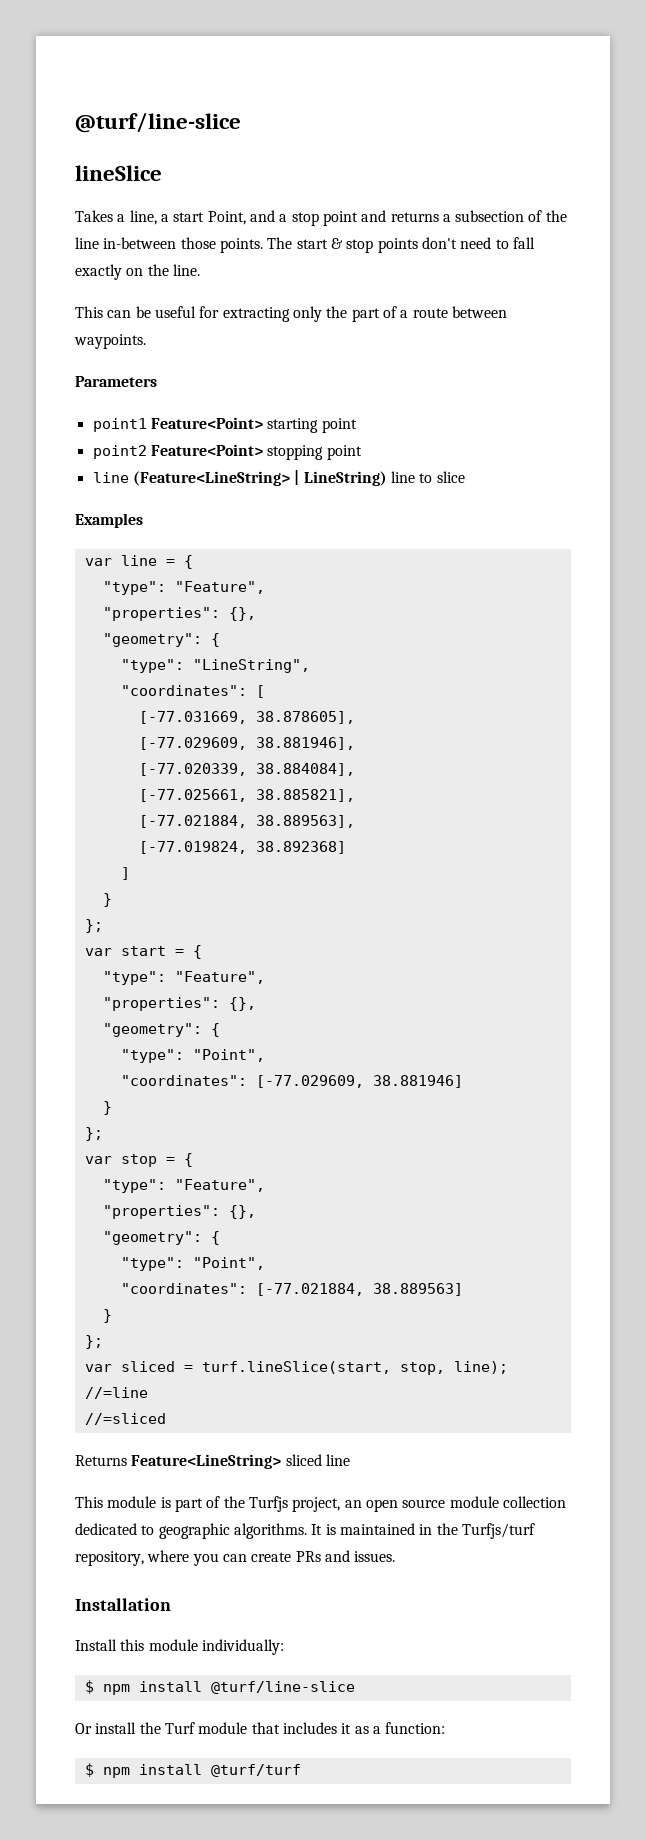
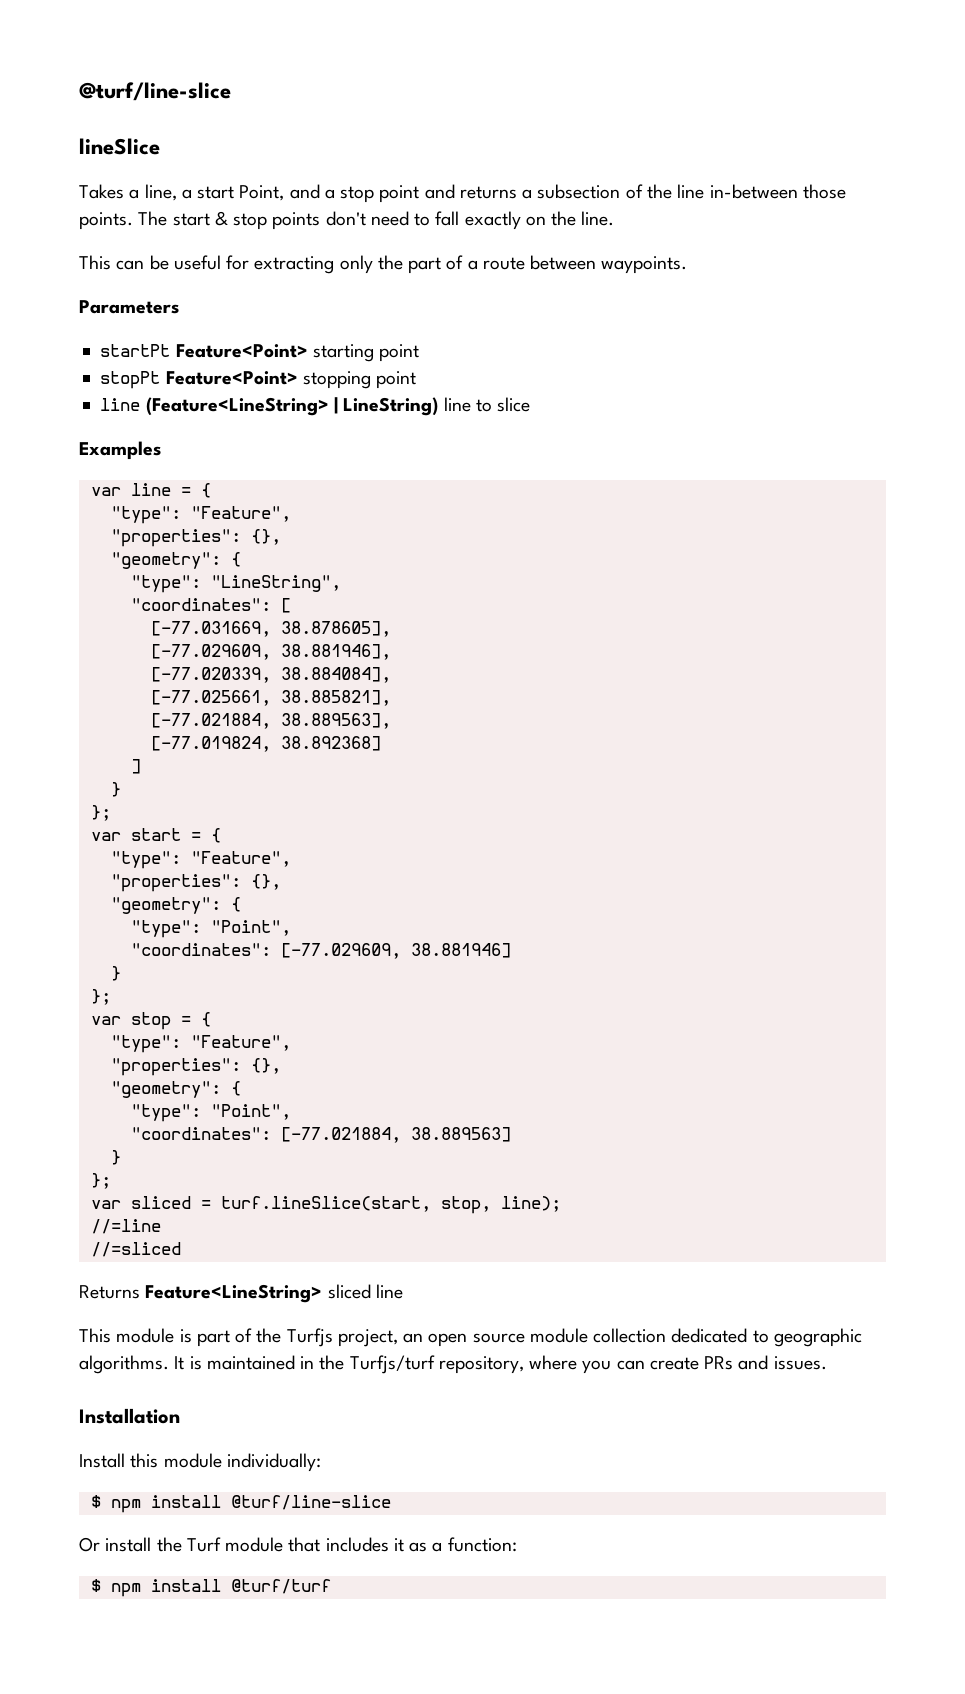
[92,418,147,432] point1 -> [100,344,171,357] startPt
[92,445,147,459] point2 -> [100,371,161,389] stopPt

